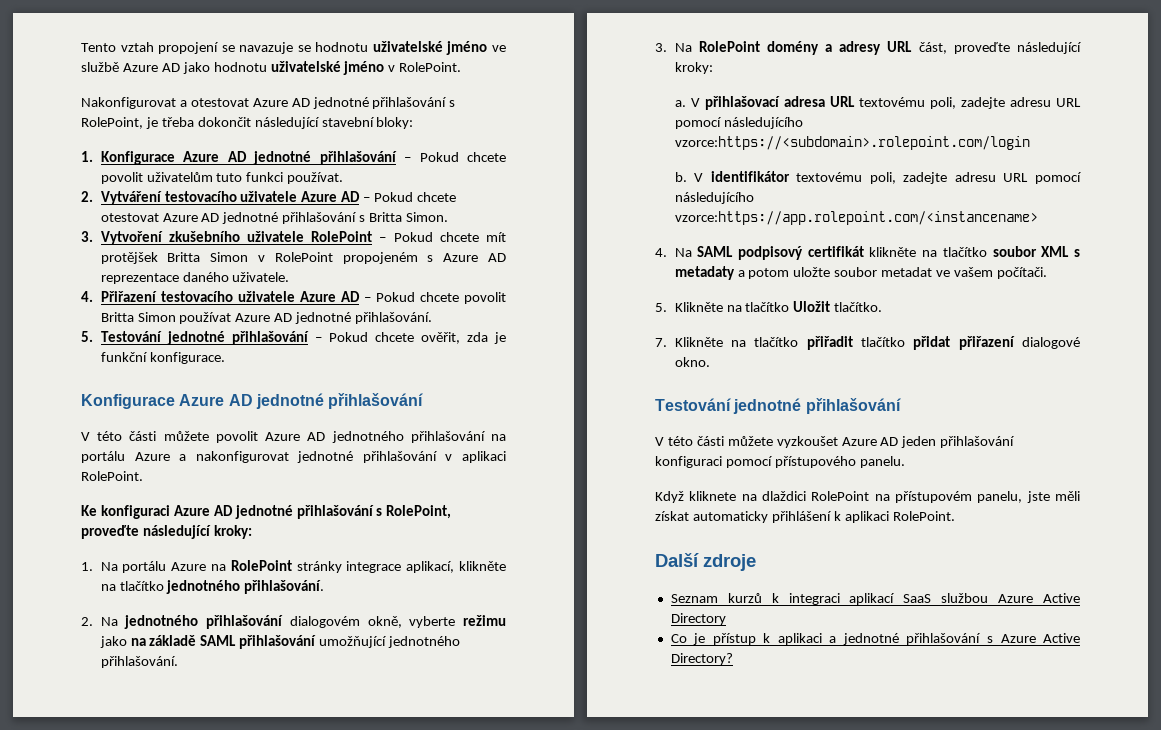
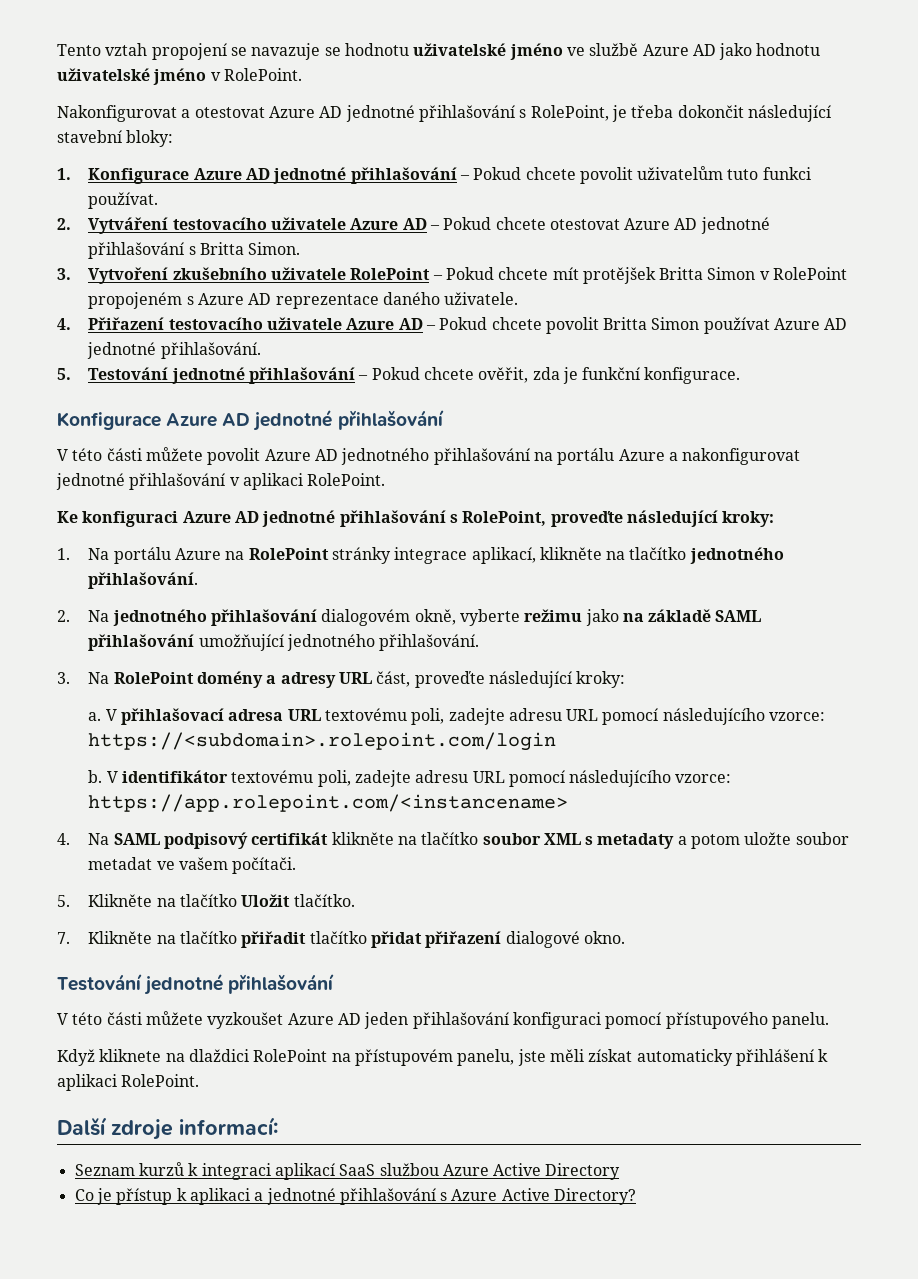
[674,136,1030,150] vzorce:https://<subdomain>.rolepoint.com/login -> [769,712,826,721] [88,732,557,751] vzorce: https://<subdomain>.rolepoint.com/login
[674,211,1038,225] vzorce:https://app.rolepoint.com/<instancename> -> [675,774,732,783] [88,794,569,812] vzorce: https://app.rolepoint.com/<instancename>
(756, 562) none -> [179,1117,278,1135] informací:

